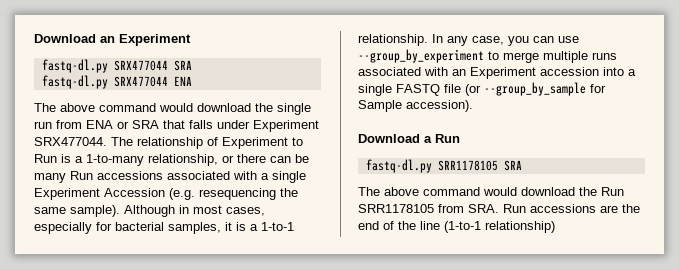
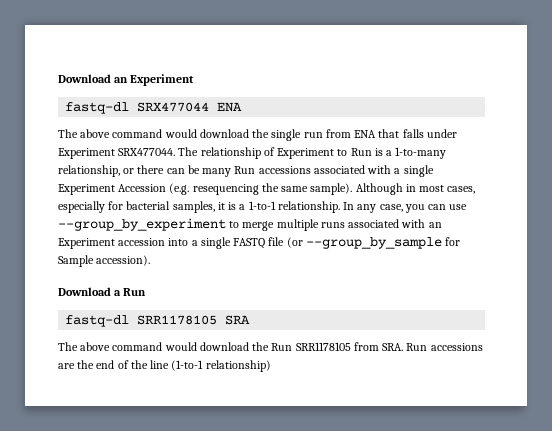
[41,59,192,73] [41,75,108,89] fastq-dl.py SRX477044 SRA // fastq-dl.py -> [65,102,130,114] fastq-dl
[117,120,159,129] or SRA -> (377, 134) none
[365,159,432,173] fastq-dl.py -> [65,315,130,327] fastq-dl

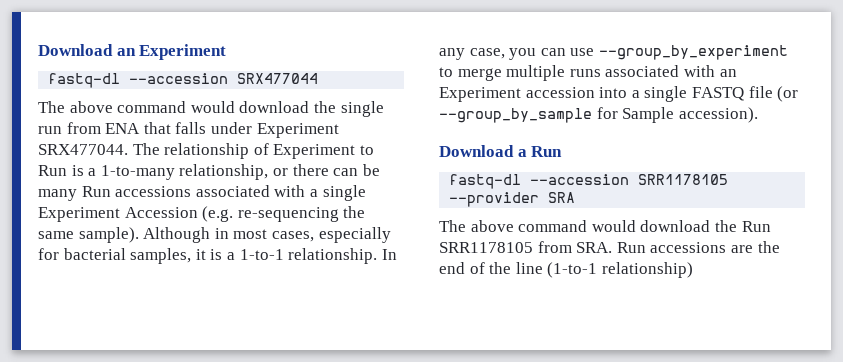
(130, 108) none -> [129,73,229,84] --accession
[217,102,243,112] ENA -> (319, 78) none
[192,184,259,195] resequencing -> [237,207,339,222] re-sequencing
[137,315,218,325] SRR1178105 -> [530,174,729,185] [449,192,540,207] --accession SRR1178105 --provider

